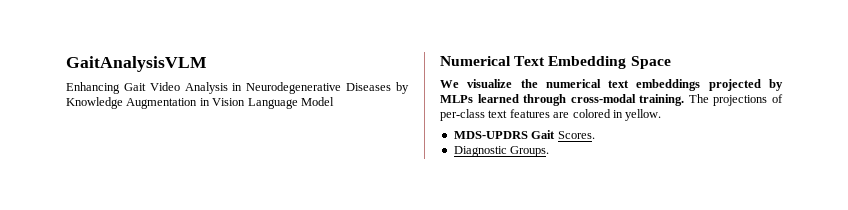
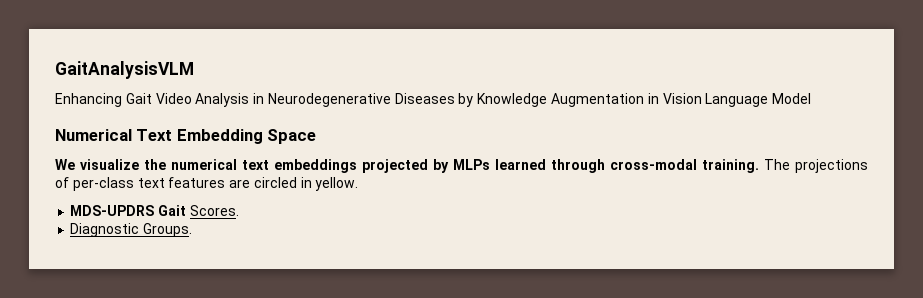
[572,109,611,118] colored -> [253,177,297,188] circled

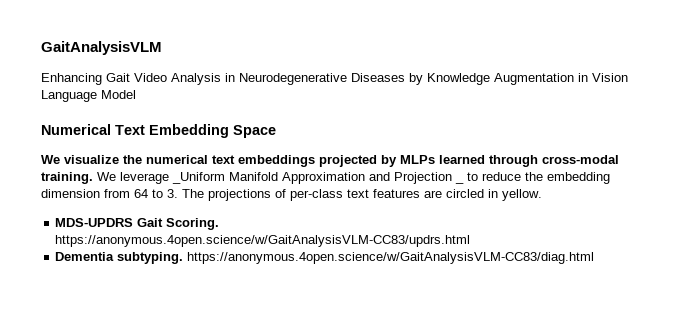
(759, 166) none -> [97,172,464,184] [467,172,610,184] [41,189,178,198] We leverage _Uniform Manifold Approximation and Projection _ to reduce the embedding dimension from 64 to 3.
[189,205,239,216] [70,223,193,237] Scores. // Diagnostic Groups. -> [166,218,220,230] [55,235,471,247] [55,252,595,264] Scoring. https://anonymous.4open.science/w/GaitAnalysisVLM-CC83/updrs.html // Dementia subtyping. https://anonymous.4open.science/w/GaitAnalysisVLM-CC83/diag.html

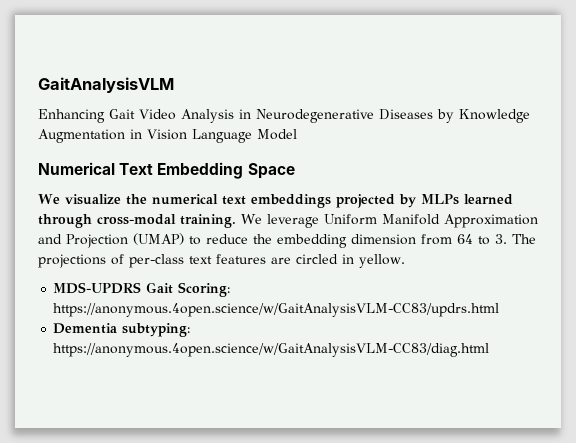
[172,172,225,184] _Uniform -> [324,214,377,225] Uniform
[455,181,464,184] _ -> [133,233,184,245] (UMAP)
[166,218,220,230] Scoring. -> [178,282,231,297] Scoring:
[117,252,184,264] subtyping. -> [122,323,191,337] subtyping:

